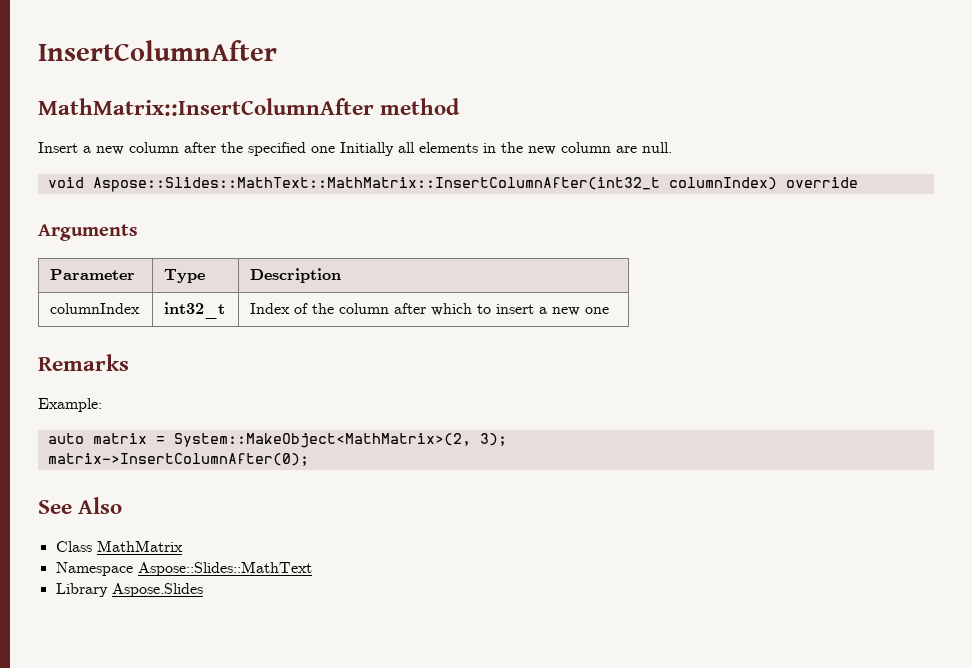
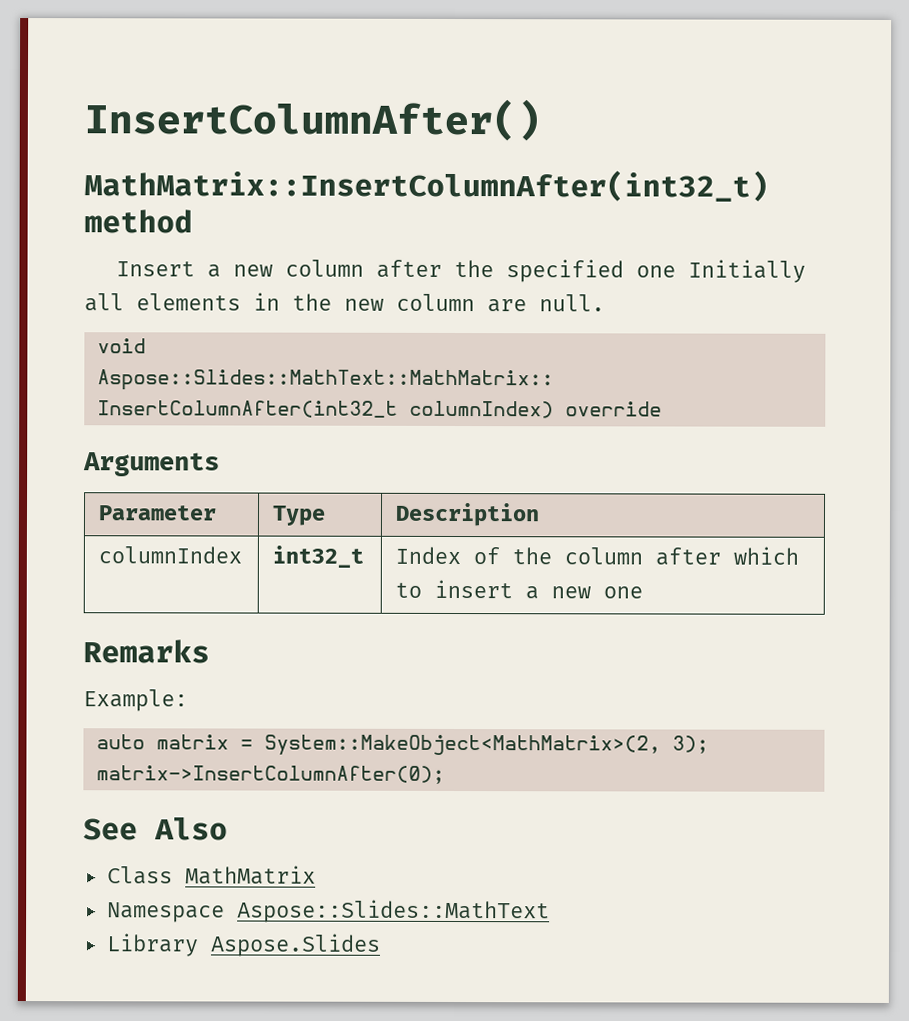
[38,40,277,61] [38,98,374,116] InsertColumnAfter // MathMatrix::InsertColumnAfter -> [84,98,541,142] [84,169,769,202] InsertColumnAfter() // MathMatrix::InsertColumnAfter(int32_t)

